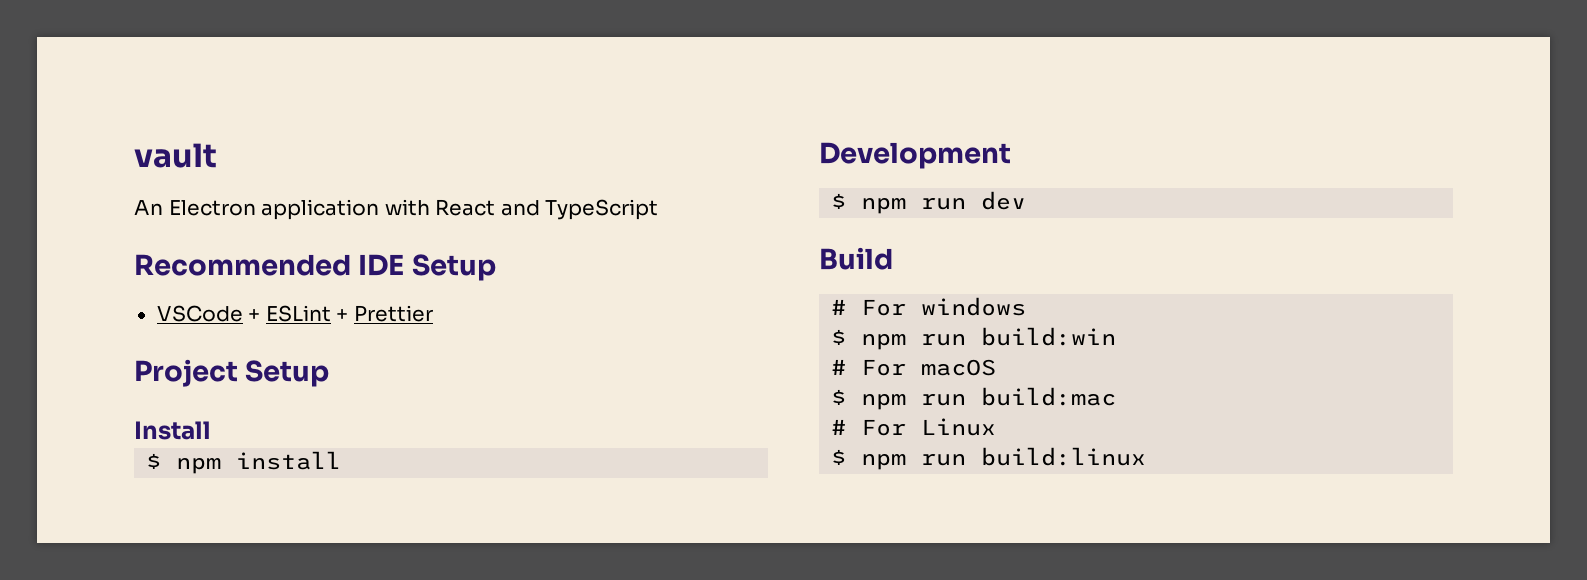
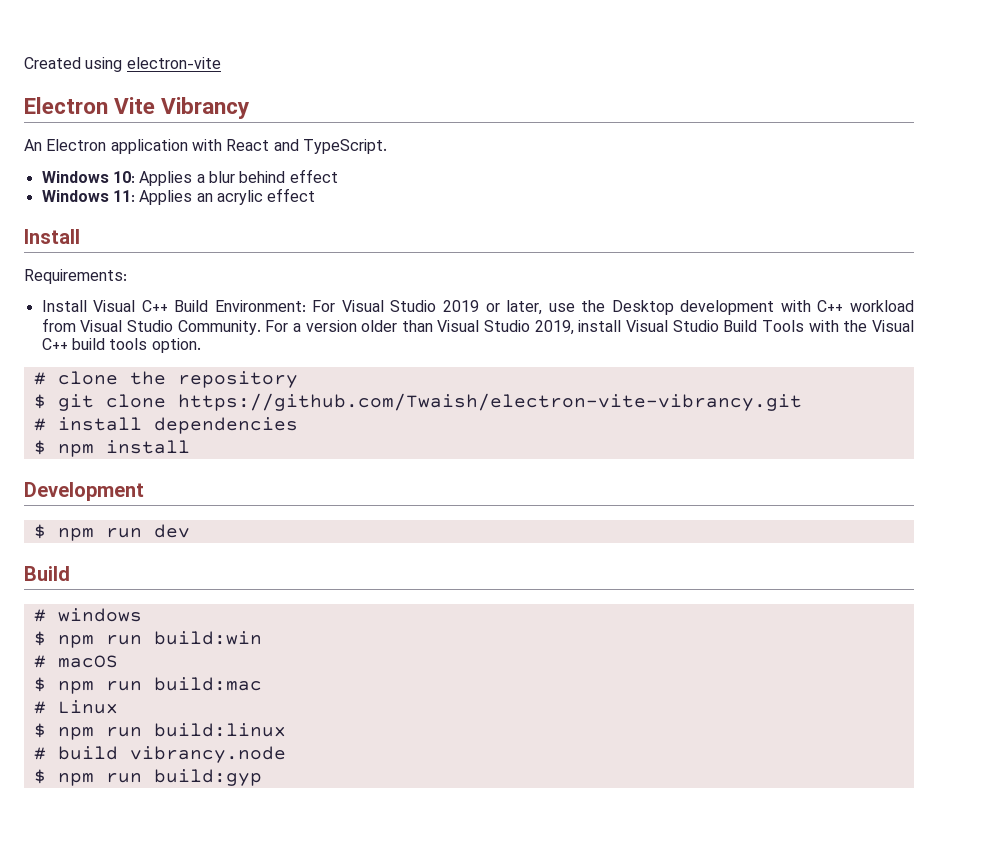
[134,143,217,168] vault -> [24,57,221,72] [24,97,250,119] Created using electron-vite // Electron Vite Vibrancy
[545,199,659,220] [134,254,496,281] [156,305,433,322] [134,359,330,387] [134,421,211,440] TypeScript // Recommended IDE Setup // VSCode + ESLint + Prettier // Project Setup // Install -> [302,139,387,154] [41,169,338,186] [41,188,316,205] [24,229,80,244] [24,269,127,284] [41,300,914,315] [41,318,915,335] [41,338,201,353] [33,371,298,388] [33,393,802,411] [33,417,298,434] TypeScript. // Windows 10: Applies a blur behind effect // Windows 11: Applies an acrylic effect // Install // Requirements: // Install Visual C++ Build Environment: For Visual Studio 2019 or later, use the Desktop development with C++ workload from Visual Studio Community. For a version older than Visual Studio 2019, install Visual Studio Build Tools with the Visual C++ build tools option. // # clone the repository // $ git clone https://github.com/Twaish/electron-vite-vibrancy.git // # install dependencies
[861,299,907,316] For -> (46, 615) none
[861,359,907,376] For -> (46, 661) none
[861,419,907,436] For -> (46, 707) none
(1147, 456) none -> [33,746,286,763] [33,769,262,786] // # build vibrancy.node // $ npm run build:gyp

